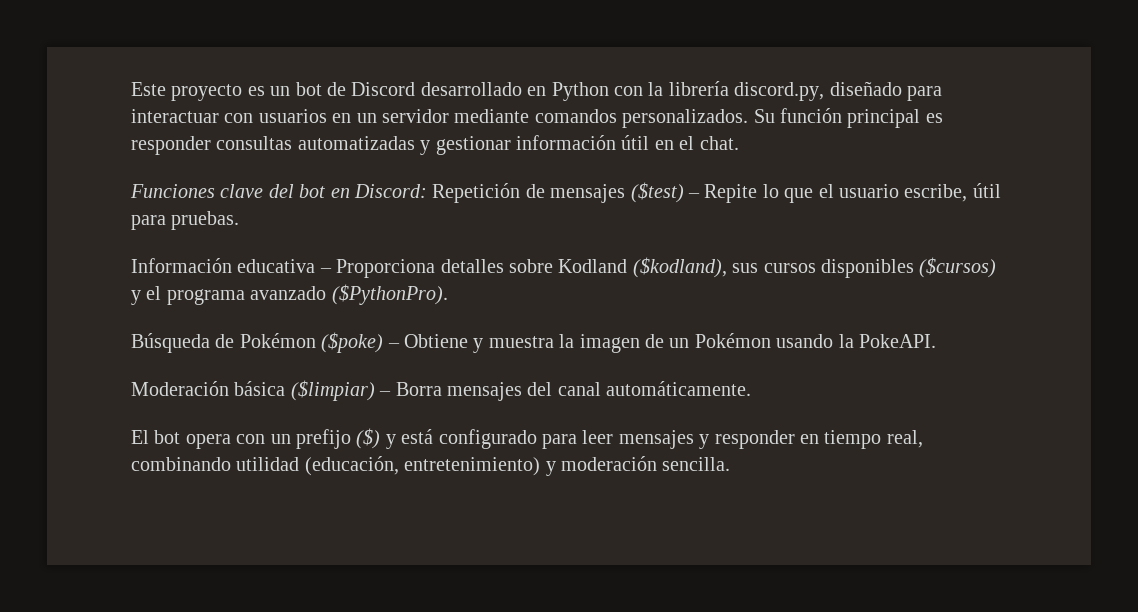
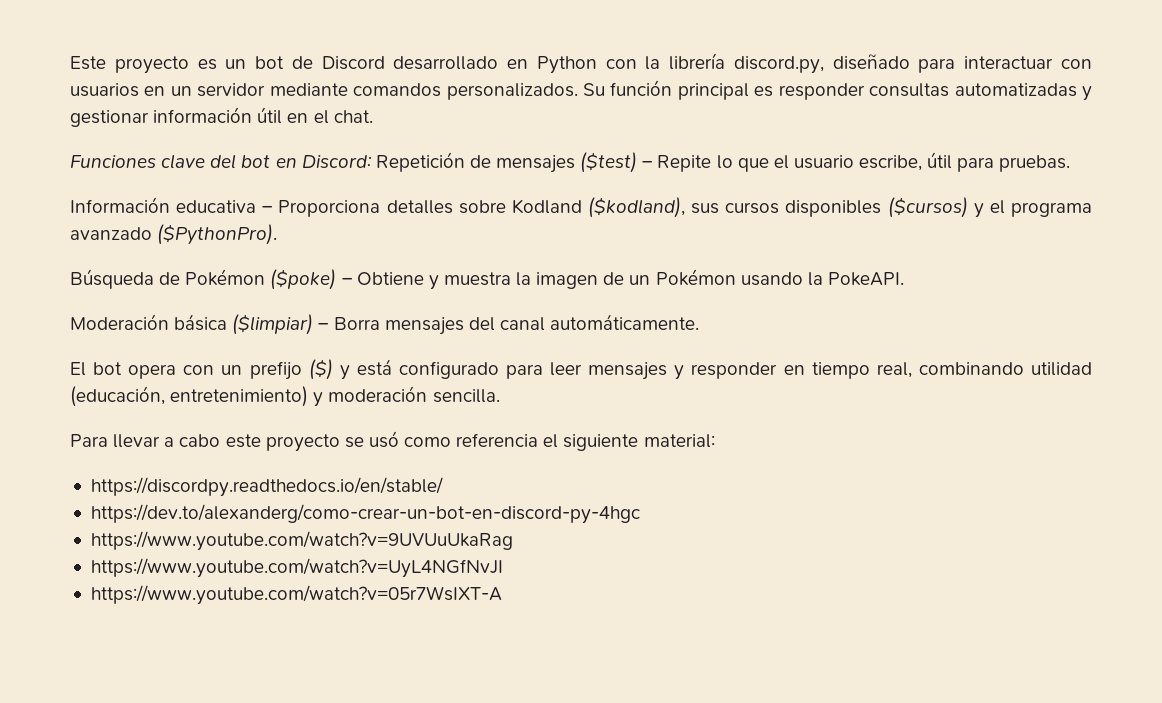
(731, 464) none -> [70,431,715,452] [90,477,443,497] [90,504,640,524] [90,531,513,551] [90,558,503,578] [90,585,502,605] // Para llevar a cabo este proyecto se usó como referencia el siguiente material: // https://discordpy.readthedocs.io/en/stable/ // https://dev.to/alexanderg/como-crear-un-bot-en-discord-py-4hgc // https://www.youtube.com/watch?v=9UVUuUkaRag // https://www.youtube.com/watch?v=UyL4NGfNvJI // https://www.youtube.com/watch?v=05r7WsIXT-A

